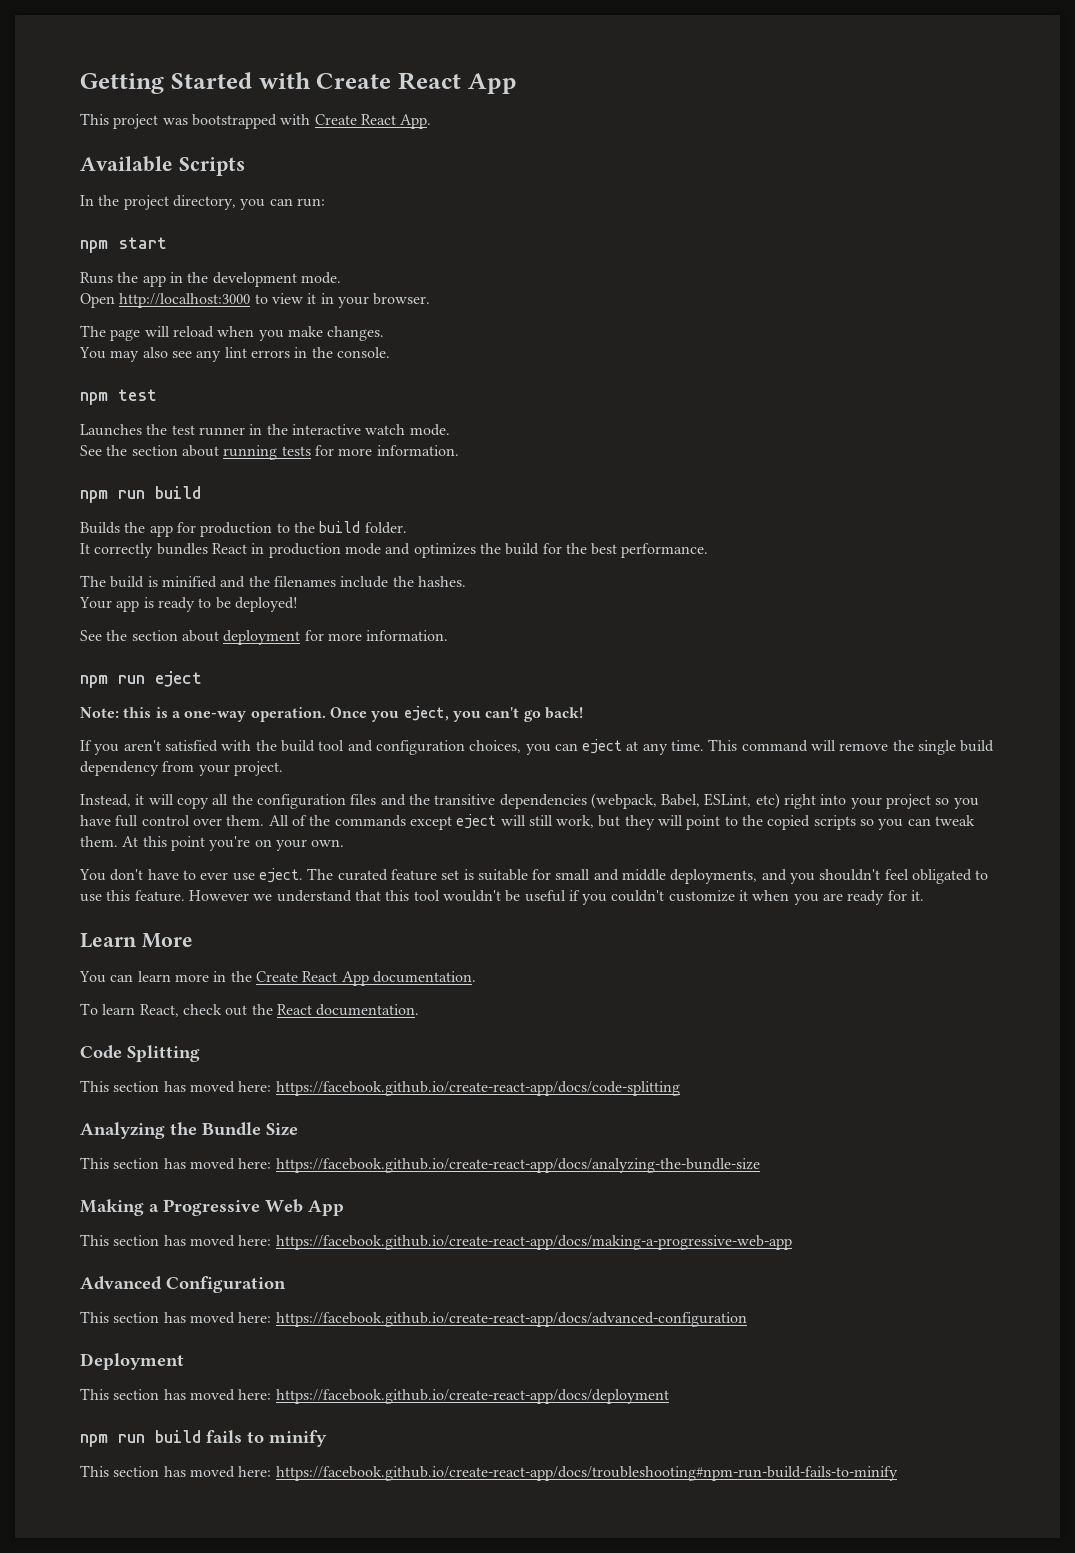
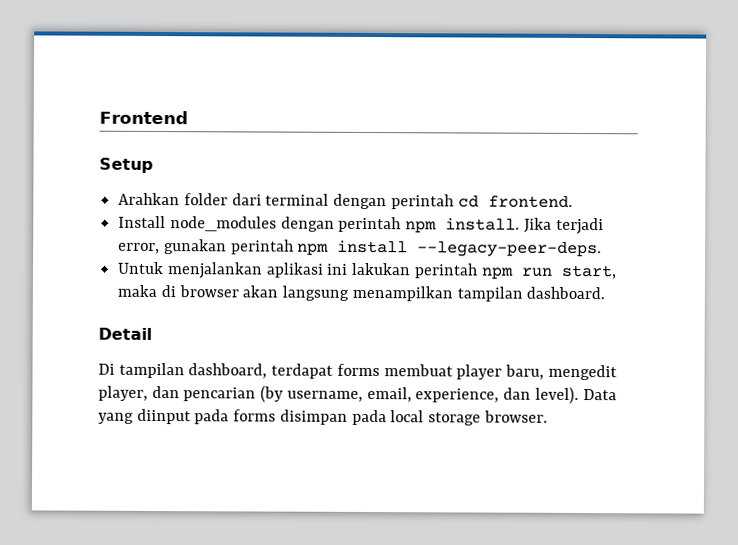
[80,72,517,94] [80,113,432,129] [80,156,245,176] [80,195,325,210] [80,237,167,253] [80,272,341,287] [80,293,431,308] [80,325,385,341] [79,347,390,362] [80,389,157,405] [80,424,450,436] [80,445,459,460] [80,486,201,503] [80,521,407,537] [80,543,709,558] [80,575,466,588] [79,597,298,612] [80,630,449,645] [80,671,202,688] [80,706,583,722] [80,739,995,755] [80,761,283,776] [80,793,979,809] [80,814,976,830] [80,836,345,851] [79,868,989,884] [80,890,925,905] [80,933,193,948] [79,971,476,986] [80,1003,420,1017] [80,1045,200,1062] [80,1080,680,1096] [80,1122,298,1139] [80,1157,760,1173] [80,1199,344,1216] [80,1234,792,1250] [80,1276,286,1293] [80,1311,747,1327] [80,1353,184,1370] [80,1388,669,1404] [80,1430,327,1447] [80,1465,898,1481] Getting Started with Create React App // This project was bootstrapped with Create React App. // Available Scripts // In the project directory, you can run: // npm start // Runs the app in the development mode. // Open http://localhost:3000 to view it in your browser. // The page will reload when you make changes. // You may also see any lint errors in the console. // npm test // Launches the test runner in the interactive watch mode. // See the section about running tests for more information. // npm run build // Builds the app for production to the build folder. // It correctly bundles React in production mode and optimizes the build for the best performance. // The build is minified and the filenames include the hashes. // Your app is ready to be deployed! // See the section about deployment for more information. // npm run eject // Note: this is a one-way operation. Once you eject, you can't go back! // If you aren't satisfied with the build tool and configuration choices, you can eject at any time. This command will remove the single build dependency from your project. // Instead, it will copy all the configuration files and the transitive dependencies (webpack, Babel, ESLint, etc) right into your project so you have full control over them. All of the commands except eject will still work, but they will point to the copied scripts so you can tweak them. At this point you're on your own. // You don't have to ever use eject. The curated feature set is suitable for small and middle deployments, and you shouldn't feel obligated to use this feature. However we understand that this tool wouldn't be useful if you couldn't customize it when you are ready for it. // Learn More // You can learn more in the Create React App documentation. // To learn React, check out the React documentation. // Code Splitting // This section has moved here: https://facebook.github.io/create-react-app/docs/code-splitting // Analyzing the Bundle Size // This section has moved here: https://facebook.github.io/create-react-app/docs/analyzing-the-bundle-size // Making a Progressive Web App // This section has moved here: https://facebook.github.io/create-react-app/docs/making-a-progressive-web-app // Advanced Configuration // This section has moved here: https://facebook.github.io/create-react-app/docs/advanced-configuration // Deployment // This section has moved here: https://facebook.github.io/create-react-app/docs/deployment // npm run build fails to minify // This section has moved here: https://facebook.github.io/create-react-app/docs/troubleshooting#npm-run-build-fails-to-minify -> [99,110,188,125] [99,157,153,173] [118,192,573,210] [118,215,604,235] [118,239,603,258] [117,261,617,280] [117,284,606,302] [98,327,152,340] [98,362,617,381] [98,385,617,404] [98,408,548,426] Frontend // Setup // Arahkan folder dari terminal dengan perintah cd frontend. // Install node_modules dengan perintah npm install. Jika terjadi error, gunakan perintah npm install --legacy-peer-deps. // Untuk menjalankan aplikasi ini lakukan perintah npm run start, maka di browser akan langsung menampilkan tampilan dashboard. // Detail // Di tampilan dashboard, terdapat forms membuat player baru, mengedit player, dan pencarian (by username, email, experience, dan level). Data yang diinput pada forms disimpan pada local storage browser.

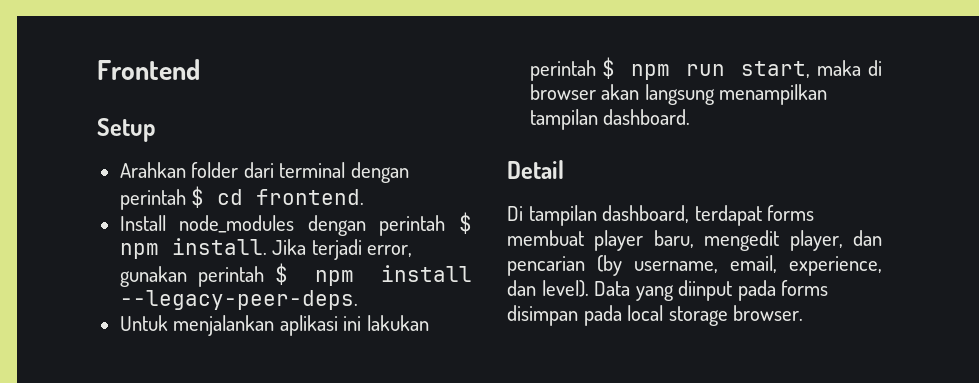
(454, 202) none -> [191,186,205,208] $
(402, 224) none -> [459,212,472,234] $
(294, 247) none -> [275,263,289,285] $
(478, 271) none -> [602,57,616,79] $

